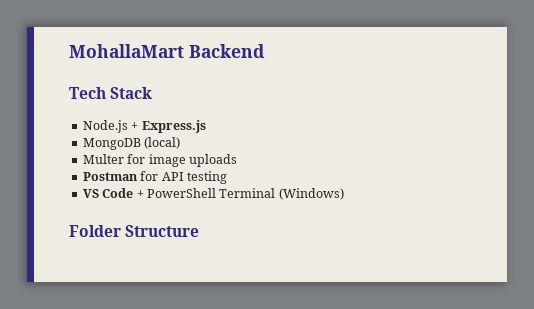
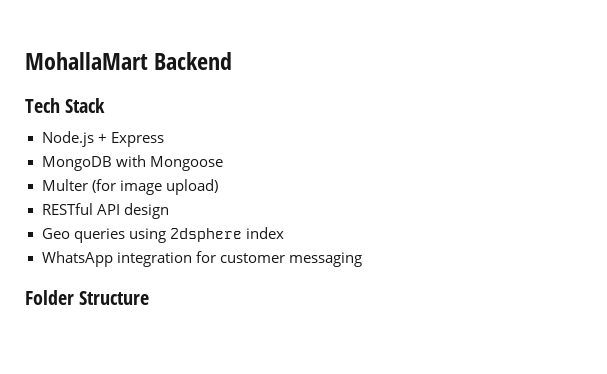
[141,120,206,133] Express.js -> [110,132,164,147] Express
[144,137,181,149] (local) -> [115,155,223,171] with Mongoose
[127,154,237,167] [82,171,227,184] [82,188,344,200] for image uploads // Postman for API testing // VS Code + PowerShell Terminal (Windows) -> [91,179,218,195] [41,203,169,219] [41,227,284,243] [41,251,362,267] (for image upload) // RESTful API design // Geo queries using 2dsphere index // WhatsApp integration for customer messaging

